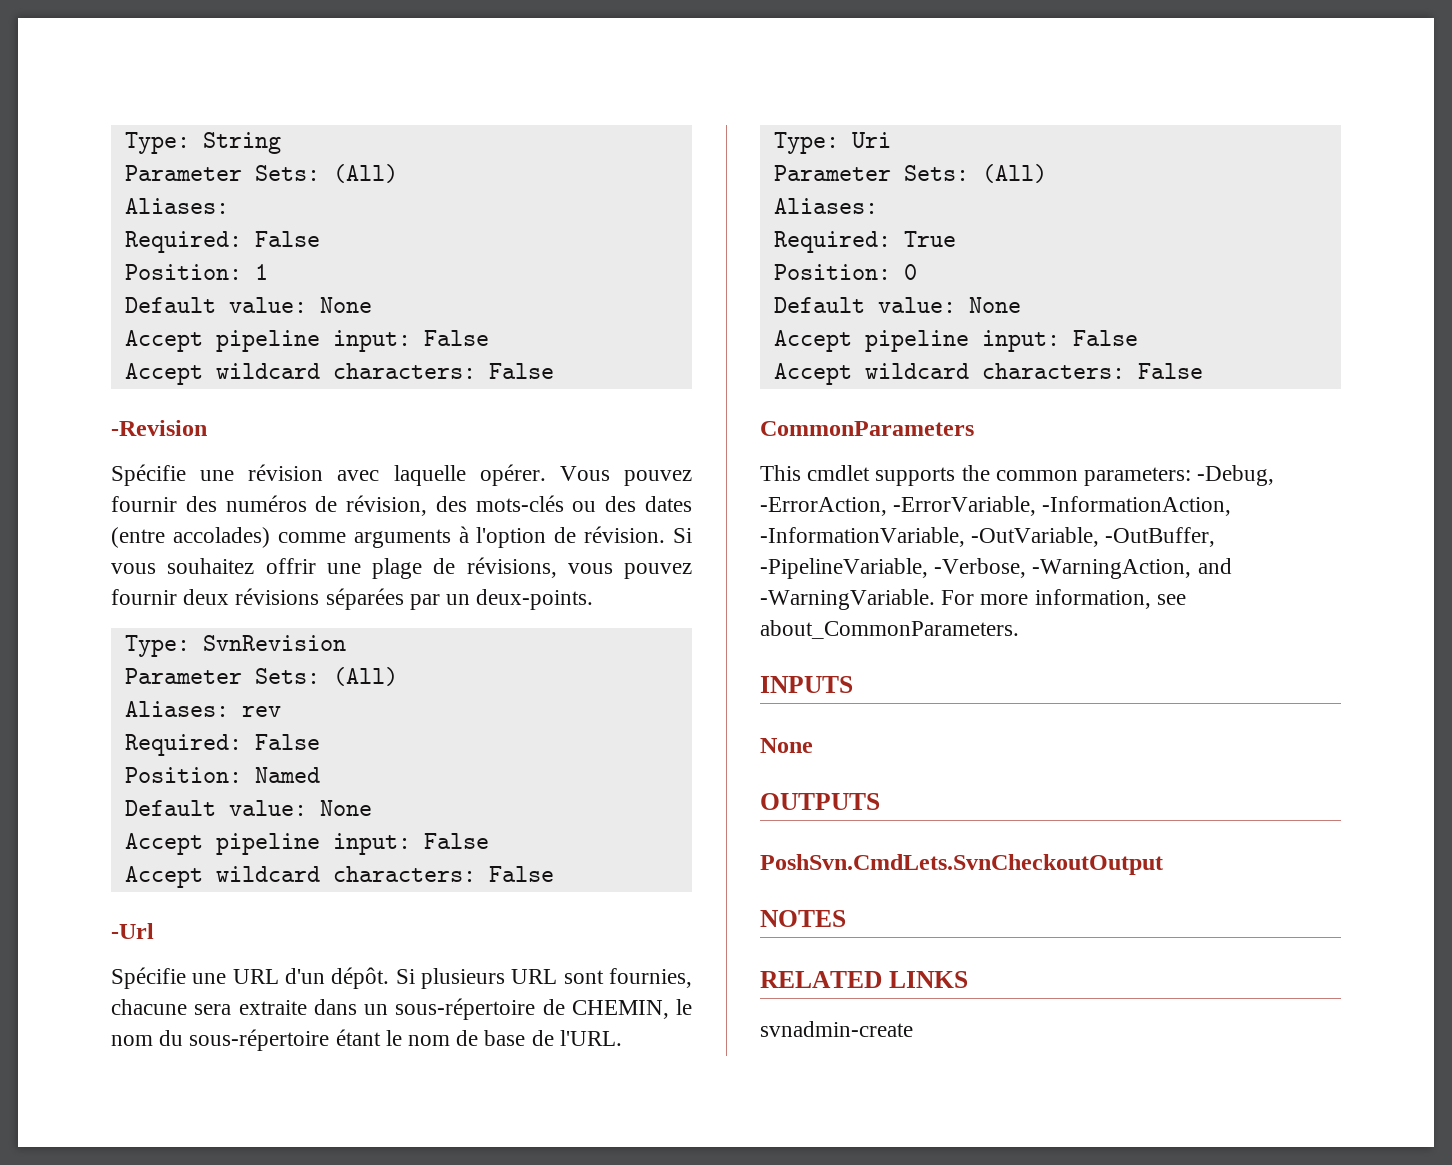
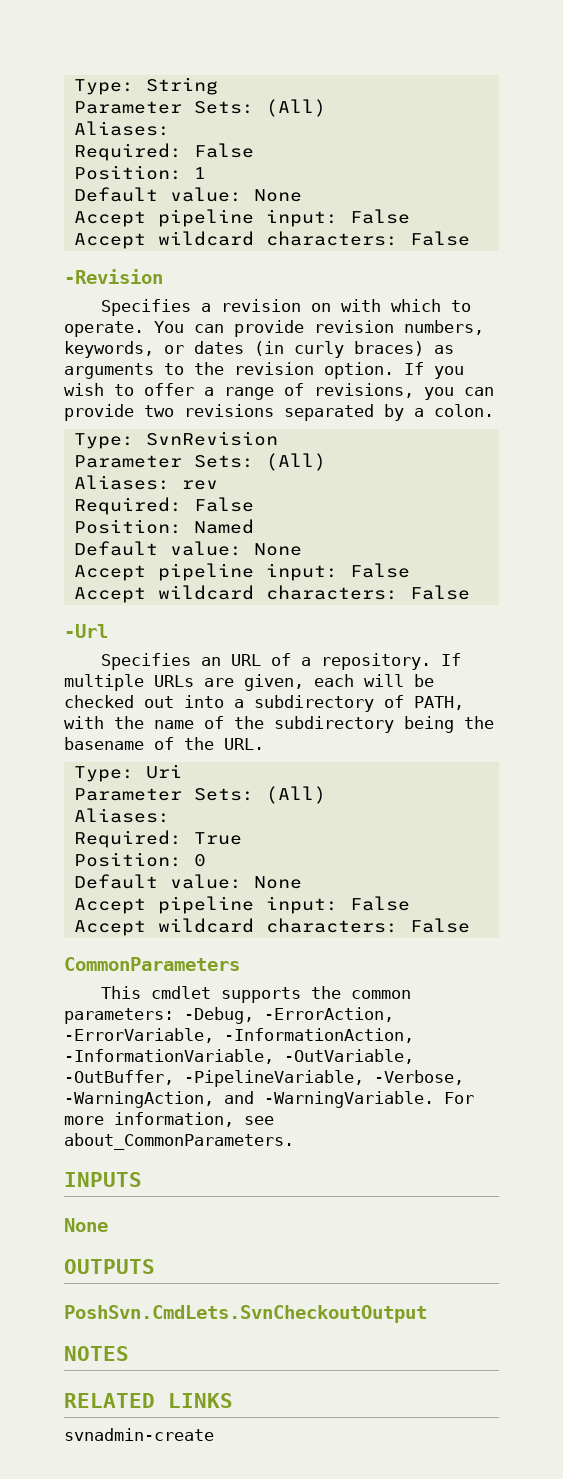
[111,464,692,486] [111,495,692,516] [111,526,692,548] [111,557,692,579] [111,588,594,610] Spécifie une révision avec laquelle opérer. Vous pouvez fournir des numéros de révision, des mots-clés ou des dates (entre accolades) comme arguments à l'option de révision. Si vous souhaitez offrir une plage de révisions, vous pouvez fournir deux révisions séparées par un deux-points. -> [101,299,472,316] [64,320,484,337] [64,341,454,358] [64,362,464,379] [64,383,494,400] [64,404,494,421] Specifies a revision on with which to operate. You can provide revision numbers, keywords, or dates (in curly braces) as arguments to the revision option. If you wish to offer a range of revisions, you can provide two revisions separated by a colon.
[111,967,692,989] [111,998,692,1020] [111,1029,622,1051] Spécifie une URL d'un dépôt. Si plusieurs URL sont fournies, chacune sera extraite dans un sous-répertoire de CHEMIN, le nom du sous-répertoire étant le nom de base de l'URL. -> [101,653,462,670] [64,674,434,691] [64,695,464,712] [64,716,494,733] [64,737,264,750] Specifies an URL of a repository. If multiple URLs are given, each will be checked out into a subdirectory of PATH, with the name of the subdirectory being the basename of the URL.

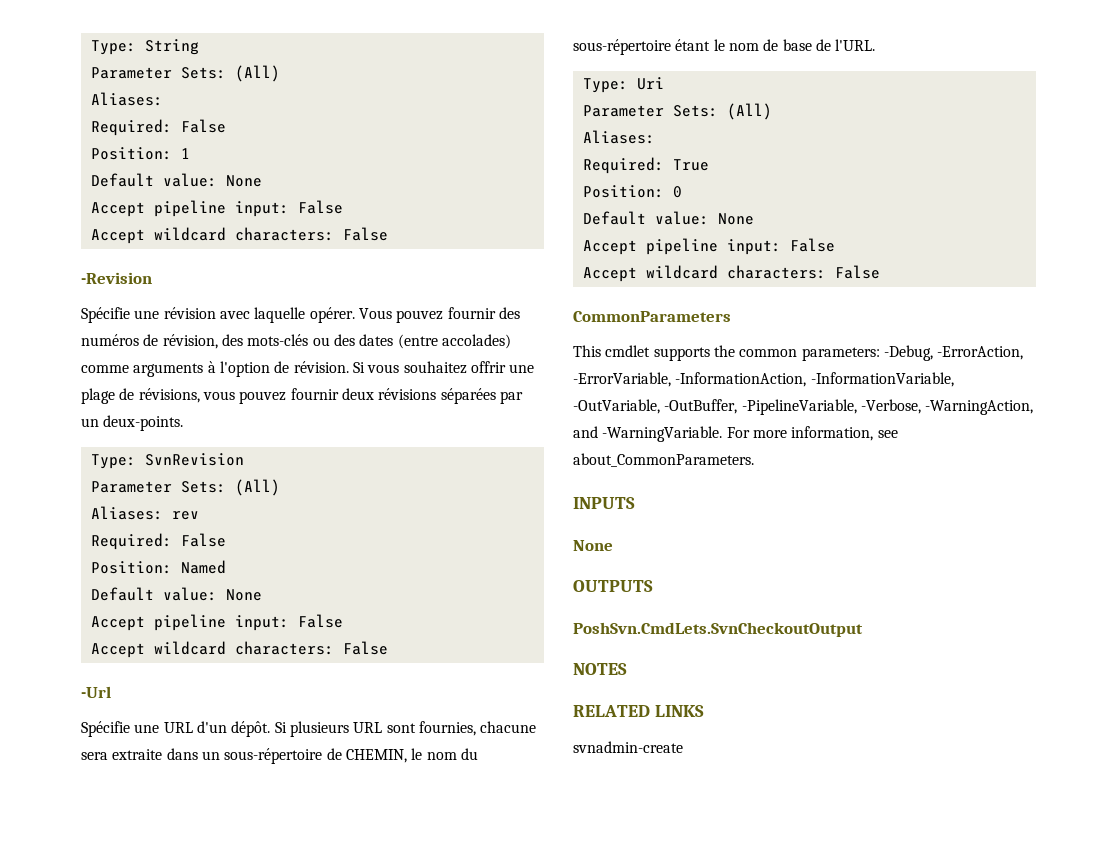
[101,299,472,316] [64,320,484,337] [64,341,454,358] [64,362,464,379] [64,383,494,400] [64,404,494,421] Specifies a revision on with which to operate. You can provide revision numbers, keywords, or dates (in curly braces) as arguments to the revision option. If you wish to offer a range of revisions, you can provide two revisions separated by a colon. -> [81,307,520,323] [81,334,511,349] [81,361,535,377] [81,388,523,404] [81,415,184,431] Spécifie une révision avec laquelle opérer. Vous pouvez fournir des numéros de révision, des mots-clés ou des dates (entre accolades) comme arguments à l'option de révision. Si vous souhaitez offrir une plage de révisions, vous pouvez fournir deux révisions séparées par un deux-points.
[101,653,462,670] [64,674,434,691] [64,695,464,712] [64,716,494,733] [64,737,264,750] Specifies an URL of a repository. If multiple URLs are given, each will be checked out into a subdirectory of PATH, with the name of the subdirectory being the basename of the URL. -> [81,721,537,737] [81,748,478,764] [573,39,876,55] Spécifie une URL d'un dépôt. Si plusieurs URL sont fournies, chacune sera extraite dans un sous-répertoire de CHEMIN, le nom du sous-répertoire étant le nom de base de l'URL.

